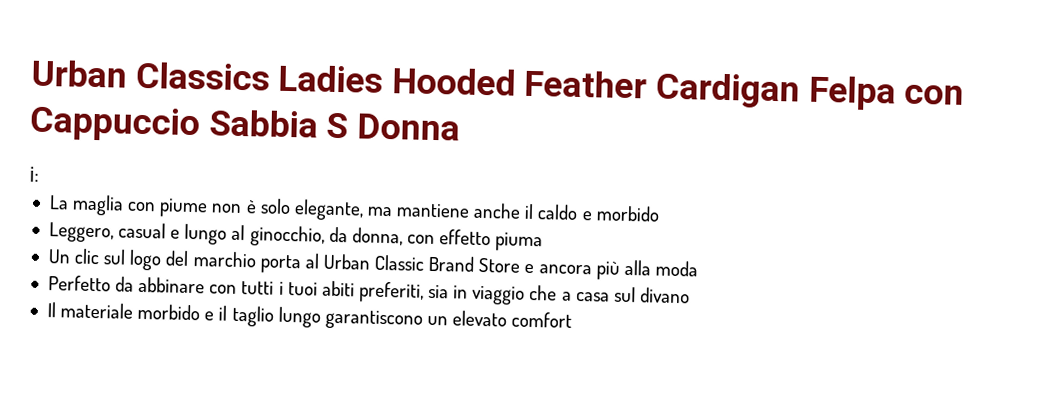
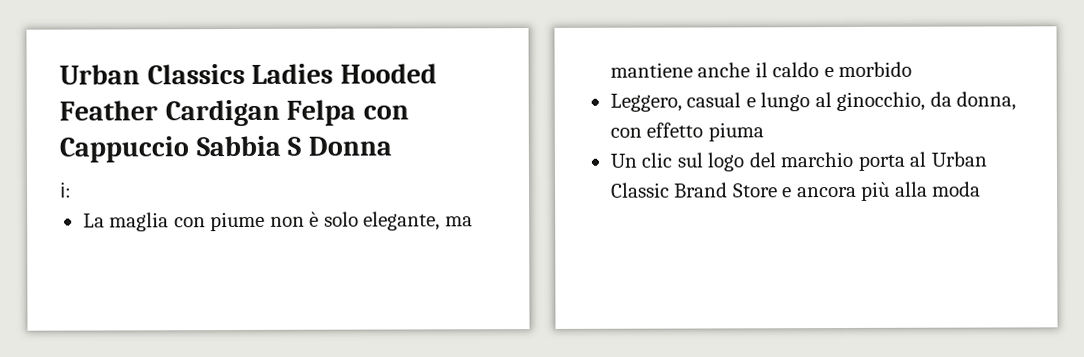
[47,275,690,305] [46,302,573,330] // Perfetto da abbinare con tutti i tuoi abiti preferiti, sia in viaggio che a casa sul divano // Il materiale morbido e il taglio lungo garantiscono un elevato comfort -> (982, 189) none

